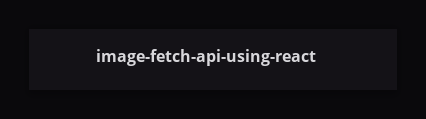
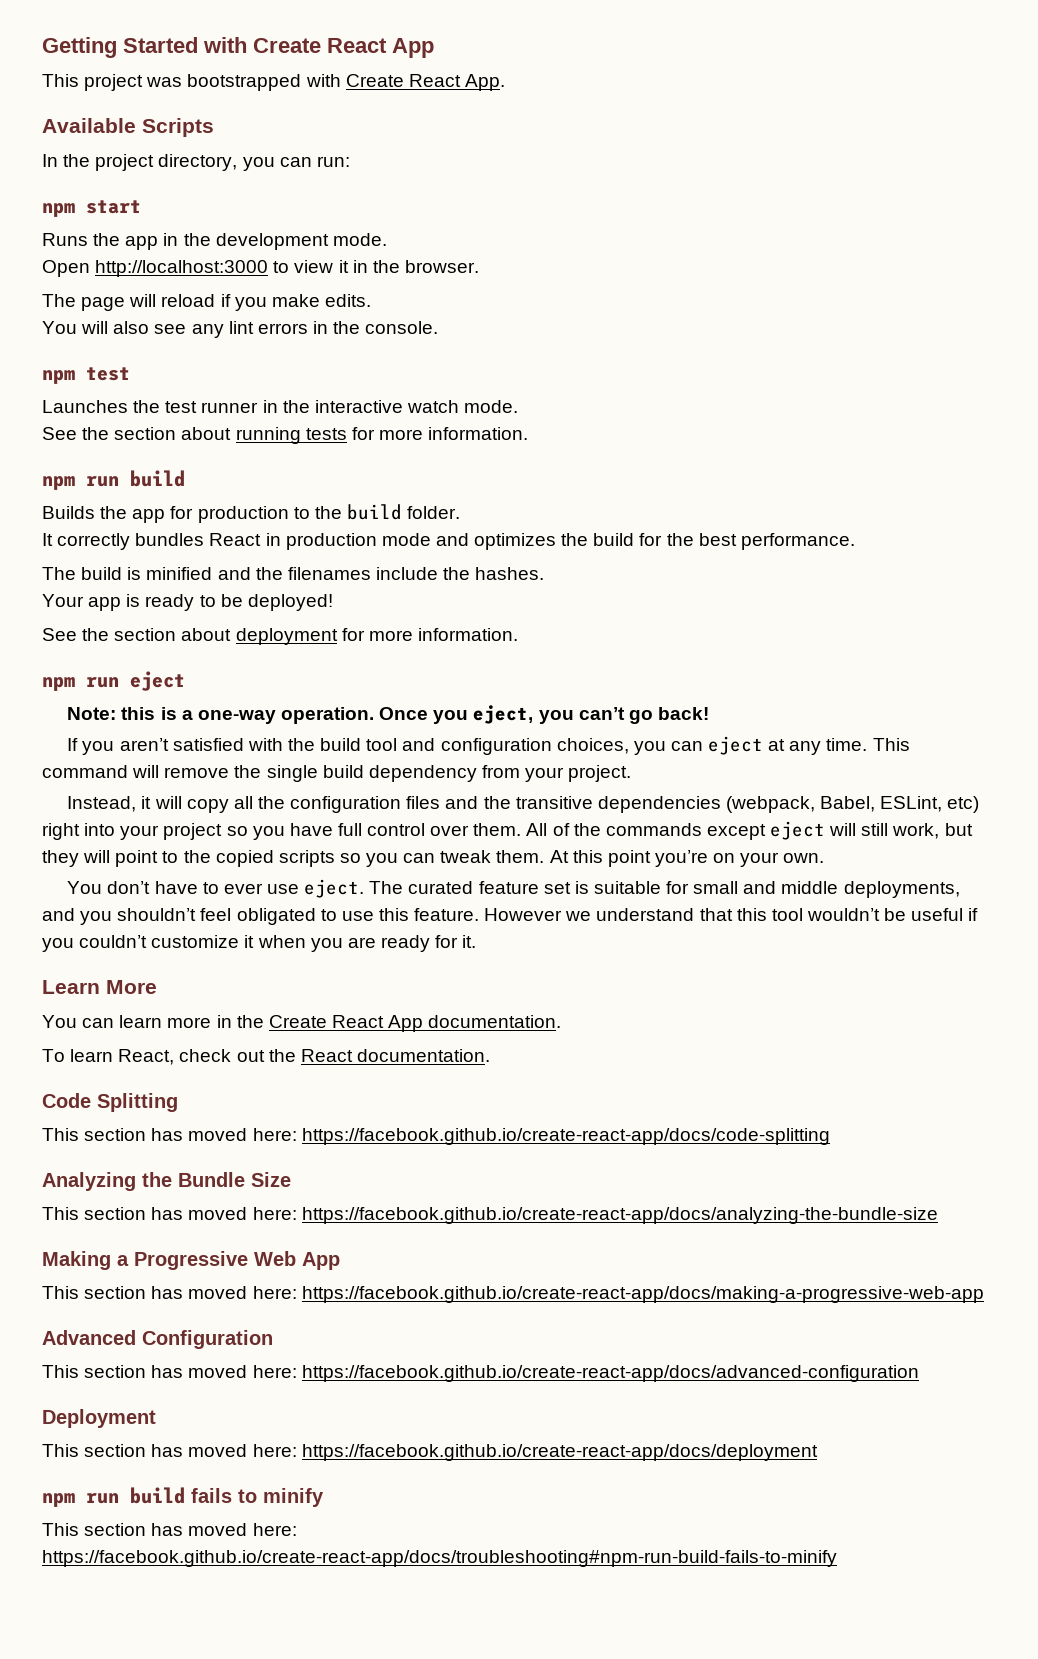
[96,49,316,66] image-fetch-api-using-react -> [42,37,434,58] [42,74,505,91] [42,118,214,137] [42,154,350,171] [42,200,141,217] [42,233,387,250] [42,260,479,277] [42,294,371,311] [42,321,439,338] [42,367,130,384] [42,400,519,413] [42,427,529,444] [42,470,185,490] [42,504,461,523] [42,533,855,550] [42,567,545,580] [42,594,333,611] [42,628,518,645] [42,671,185,691] [67,705,709,724] [67,736,910,755] [42,765,632,782] [67,796,980,813] [42,821,973,840] [42,850,825,867] [67,879,960,898] [42,908,979,925] [42,935,477,952] [42,980,157,994] [42,1015,562,1032] [42,1049,490,1065] [42,1093,178,1112] [42,1128,830,1145] [42,1172,291,1191] [42,1207,938,1224] [42,1251,340,1270] [42,1286,984,1303] [42,1330,273,1349] [42,1365,919,1382] [42,1409,156,1428] [42,1444,818,1461] [42,1487,324,1507] [42,1523,297,1536] [42,1550,837,1567] Getting Started with Create React App // This project was bootstrapped with Create React App. // Available Scripts // In the project directory, you can run: // npm start // Runs the app in the development mode. // Open http://localhost:3000 to view it in the browser. // The page will reload if you make edits. // You will also see any lint errors in the console. // npm test // Launches the test runner in the interactive watch mode. // See the section about running tests for more information. // npm run build // Builds the app for production to the build folder. // It correctly bundles React in production mode and optimizes the build for the best performance. // The build is minified and the filenames include the hashes. // Your app is ready to be deployed! // See the section about deployment for more information. // npm run eject // Note: this is a one-way operation. Once you eject, you can’t go back! // If you aren’t satisfied with the build tool and configuration choices, you can eject at any time. This command will remove the single build dependency from your project. // Instead, it will copy all the configuration files and the transitive dependencies (webpack, Babel, ESLint, etc) right into your project so you have full control over them. All of the commands except eject will still work, but they will point to the copied scripts so you can tweak them. At this point you’re on your own. // You don’t have to ever use eject. The curated feature set is suitable for small and middle deployments, and you shouldn’t feel obligated to use this feature. However we understand that this tool wouldn’t be useful if you couldn’t customize it when you are ready for it. // Learn More // You can learn more in the Create React App documentation. // To learn React, check out the React documentation. // Code Splitting // This section has moved here: https://facebook.github.io/create-react-app/docs/code-splitting // Analyzing the Bundle Size // This section has moved here: https://facebook.github.io/create-react-app/docs/analyzing-the-bundle-size // Making a Progressive Web App // This section has moved here: https://facebook.github.io/create-react-app/docs/making-a-progressive-web-app // Advanced Configuration // This section has moved here: https://facebook.github.io/create-react-app/docs/advanced-configuration // Deployment // This section has moved here: https://facebook.github.io/create-react-app/docs/deployment // npm run build fails to minify // This section has moved here: https://facebook.github.io/create-react-app/docs/troubleshooting#npm-run-build-fails-to-minify

